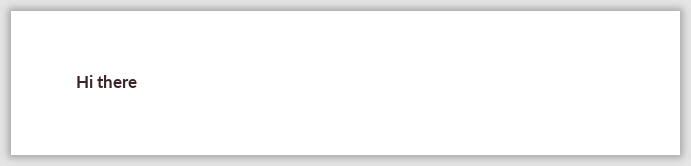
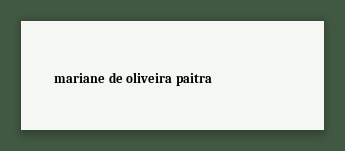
[76,75,138,88] Hi there -> [54,72,212,86] mariane de oliveira paitra

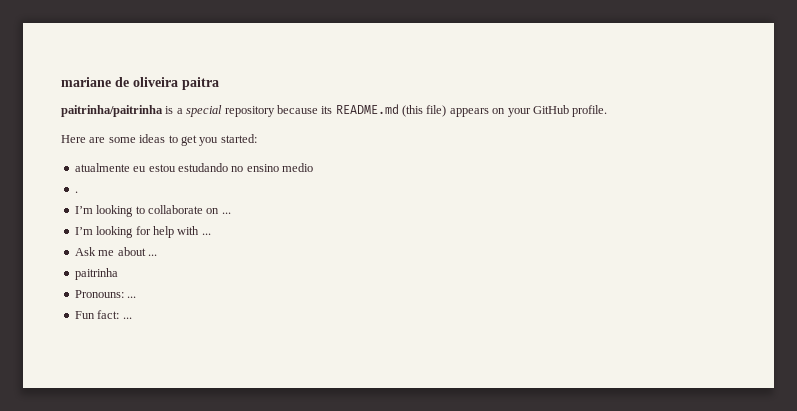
(212, 79) none -> [61,104,608,117] [61,134,257,146] [74,163,313,172] [74,191,78,193] [74,205,231,217] [74,226,211,238] [74,247,157,256] [74,268,118,280] [74,290,137,298] [74,310,132,319] // paitrinha/paitrinha is a special repository because its README.md (this file) appears on your GitHub profile. // Here are some ideas to get you started: // atualmente eu estou estudando no ensino medio // . // I’m looking to collaborate on ... // I’m looking for help with ... // Ask me about ... // paitrinha // Pronouns: ... // Fun fact: ...

